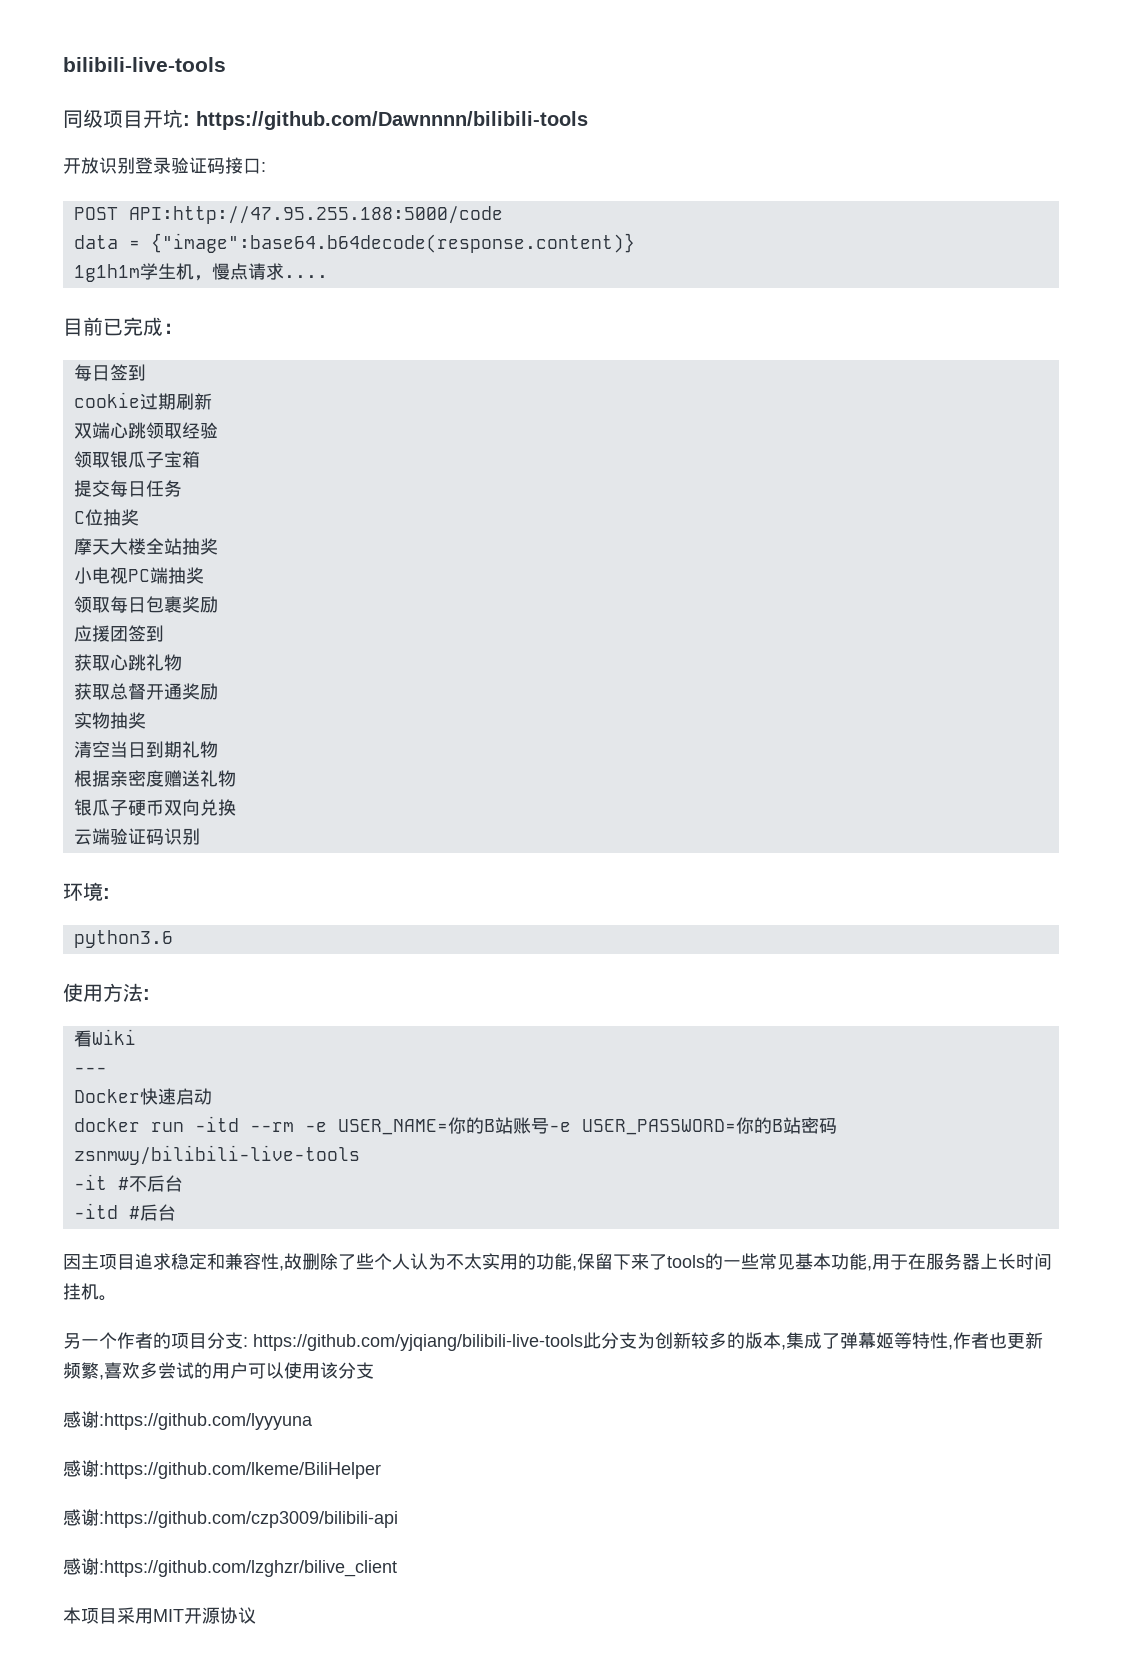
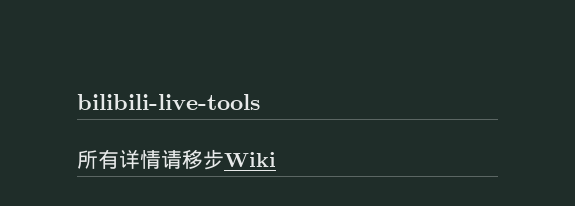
[63,109,588,130] [63,157,266,174] [73,206,503,224] [73,233,635,253] [73,263,328,282] [63,317,183,336] [73,364,146,381] [73,392,212,410] [73,422,218,439] [73,451,200,468] [73,480,182,497] [73,509,139,526] [73,538,218,555] [73,567,204,584] [73,596,218,613] [73,625,164,642] [73,654,182,671] [73,683,218,700] [73,712,146,729] [73,741,218,758] [73,770,236,787] [73,799,236,816] [73,828,200,845] [63,882,110,901] [73,930,173,948] [63,983,150,1002] [73,1029,136,1047] [73,1067,107,1074] [73,1088,212,1105] [73,1116,837,1135] [73,1145,360,1165] [73,1174,183,1192] [73,1203,176,1221] [63,1253,1052,1271] [63,1283,117,1301] [63,1332,1043,1351] [63,1362,374,1380] [63,1411,313,1430] [63,1460,381,1479] [63,1509,398,1528] [63,1558,397,1577] [63,1607,256,1624] 同级项目开坑: https://github.com/Dawnnnn/bilibili-tools // 开放识别登录验证码接口: // POST API:http://47.95.255.188:5000/code // data = {"image":base64.b64decode(response.content)} // 1g1h1m学生机，慢点请求.... // 目前已完成： // 每日签到 // cookie过期刷新 // 双端心跳领取经验 // 领取银瓜子宝箱 // 提交每日任务 // C位抽奖 // 摩天大楼全站抽奖 // 小电视PC端抽奖 // 领取每日包裹奖励 // 应援团签到 // 获取心跳礼物 // 获取总督开通奖励 // 实物抽奖 // 清空当日到期礼物 // 根据亲密度赠送礼物 // 银瓜子硬币双向兑换 // 云端验证码识别 // 环境: // python3.6 // 使用方法: // 看Wiki // --- // Docker快速启动 // docker run -itd --rm -e USER_NAME=你的B站账号-e USER_PASSWORD=你的B站密码zsnmwy/bilibili-live-tools // -it #不后台 // -itd #后台 // 因主项目追求稳定和兼容性,故删除了些个人认为不太实用的功能,保留下来了tools的一些常见基本功能,用于在服务器上长时间挂机。 // 另一个作者的项目分支: https://github.com/yjqiang/bilibili-live-tools此分支为创新较多的版本,集成了弹幕姬等特性,作者也更新频繁,喜欢多尝试的用户可以使用该分支 // 感谢:https://github.com/lyyyuna // 感谢:https://github.com/lkeme/BiliHelper // 感谢:https://github.com/czp3009/bilibili-api // 感谢:https://github.com/lzghzr/bilive_client // 本项目采用MIT开源协议 -> [77,149,276,170] 所有详情请移步Wiki

